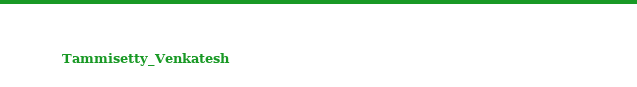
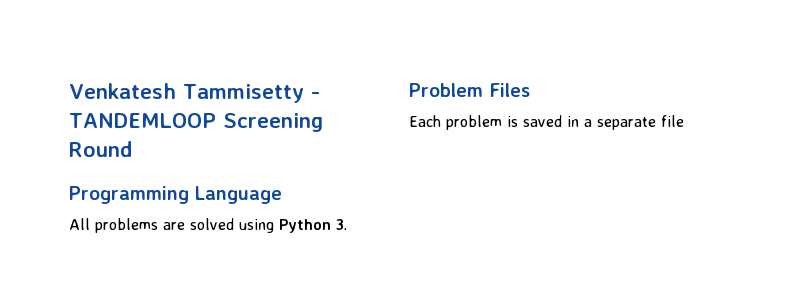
[62,53,230,66] Tammisetty_Venkatesh -> [69,83,320,103] [69,113,323,132] [69,141,132,157] [69,186,282,204] [69,218,347,233] [409,83,530,97] [409,115,684,130] Venkatesh Tammisetty - TANDEMLOOP Screening Round // Programming Language // All problems are solved using Python 3. // Problem Files // Each problem is saved in a separate file

